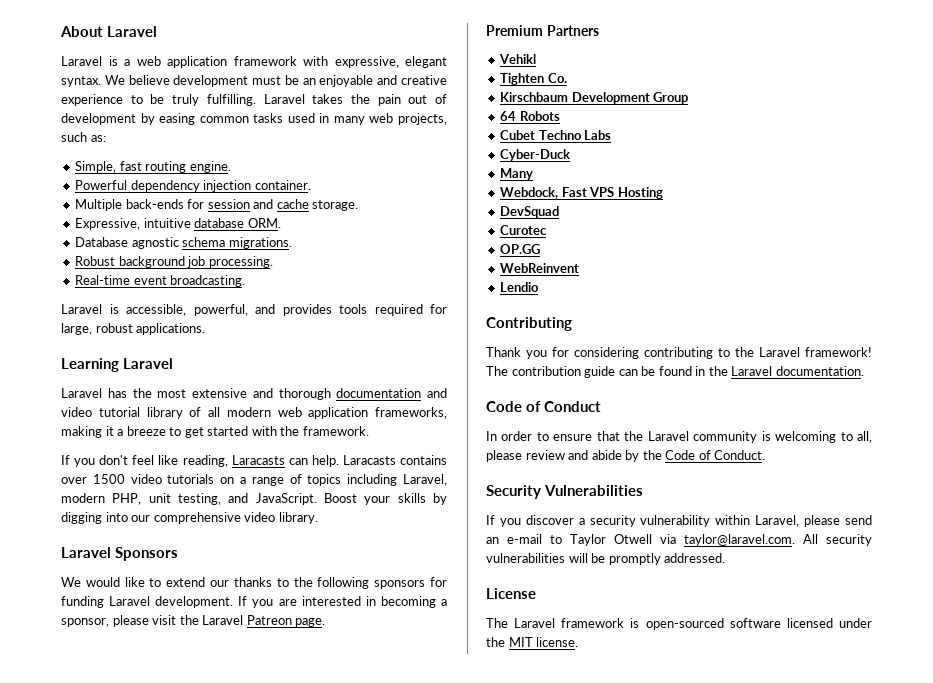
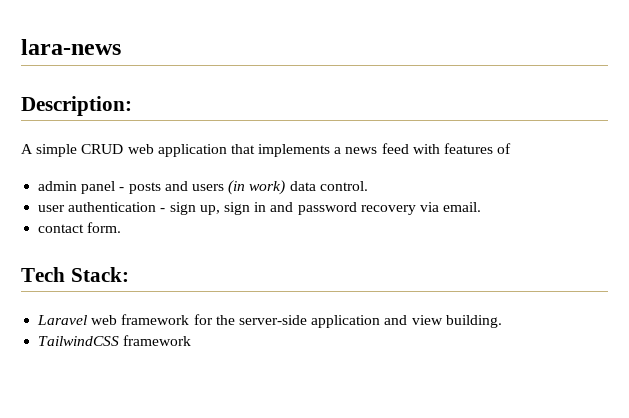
[60,26,158,37] [61,56,447,68] [61,75,447,87] [61,94,447,106] [61,113,447,125] [61,132,106,142] [75,161,231,173] [75,180,311,192] [75,199,359,211] [75,218,281,230] [75,237,292,249] [75,256,273,268] [75,275,246,287] [61,304,447,316] [61,323,206,335] [61,358,174,372] [61,388,447,400] [61,407,447,419] [61,426,369,438] [61,455,447,467] [61,474,448,486] [61,493,447,505] [61,512,318,524] [61,547,179,561] [61,577,447,589] [61,596,447,608] [61,615,326,627] [486,25,599,36] [499,54,537,64] [500,73,567,85] [500,92,689,104] [500,111,560,121] [500,130,612,140] [500,149,571,161] [500,168,534,180] [500,187,663,199] [500,206,560,218] [500,225,548,235] [500,244,541,254] [500,263,580,273] [500,282,540,292] [486,317,572,331] [486,347,872,359] [486,366,864,378] [486,401,602,412] [486,431,872,443] [486,450,766,462] [486,485,644,499] [486,515,872,527] [486,534,872,546] [486,553,726,565] [486,588,536,599] [486,618,872,630] [486,637,579,647] About Laravel // Laravel is a web application framework with expressive, elegant syntax. We believe development must be an enjoyable and creative experience to be truly fulfilling. Laravel takes the pain out of development by easing common tasks used in many web projects, such as: // Simple, fast routing engine. // Powerful dependency injection container. // Multiple back-ends for session and cache storage. // Expressive, intuitive database ORM. // Database agnostic schema migrations. // Robust background job processing. // Real-time event broadcasting. // Laravel is accessible, powerful, and provides tools required for large, robust applications. // Learning Laravel // Laravel has the most extensive and thorough documentation and video tutorial library of all modern web application frameworks, making it a breeze to get started with the framework. // If you don't feel like reading, Laracasts can help. Laracasts contains over 1500 video tutorials on a range of topics including Laravel, modern PHP, unit testing, and JavaScript. Boost your skills by digging into our comprehensive video library. // Laravel Sponsors // We would like to extend our thanks to the following sponsors for funding Laravel development. If you are interested in becoming a sponsor, please visit the Laravel Patreon page. // Premium Partners // Vehikl // Tighten Co. // Kirschbaum Development Group // 64 Robots // Cubet Techno Labs // Cyber-Duck // Many // Webdock, Fast VPS Hosting // DevSquad // Curotec // OP.GG // WebReinvent // Lendio // Contributing // Thank you for considering contributing to the Laravel framework! The contribution guide can be found in the Laravel documentation. // Code of Conduct // In order to ensure that the Laravel community is welcoming to all, please review and abide by the Code of Conduct. // Security Vulnerabilities // If you discover a security vulnerability within Laravel, please send an e-mail to Taylor Otwell via taylor@laravel.com. All security vulnerabilities will be promptly addressed. // License // The Laravel framework is open-sourced software licensed under the MIT license. -> [21,39,121,55] [21,96,132,116] [21,143,512,157] [38,180,368,195] [38,202,482,215] [38,222,122,233] [21,267,129,282] [37,314,502,328] [38,335,192,346] lara-news // Description: // A simple CRUD web application that implements a news feed with features of // admin panel - posts and users (in work) data control. // user authentication - sign up, sign in and password recovery via email. // contact form. // Tech Stack: // Laravel web framework for the server-side application and view building. // TailwindCSS framework

